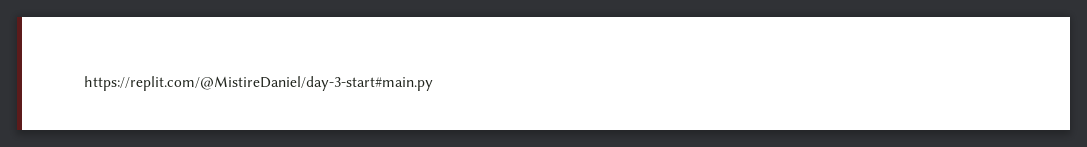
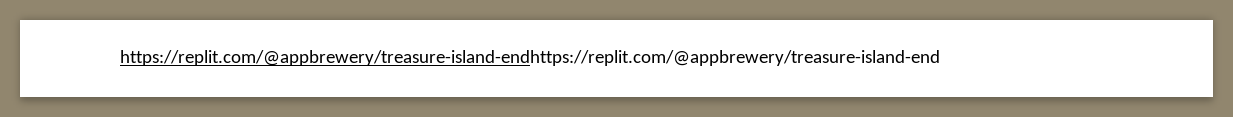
[84,76,433,91] https://replit.com/@MistireDaniel/day-3-start#main.py -> [120,50,940,66] https://replit.com/@appbrewery/treasure-island-endhttps://replit.com/@appbrewery/treasure-island-end

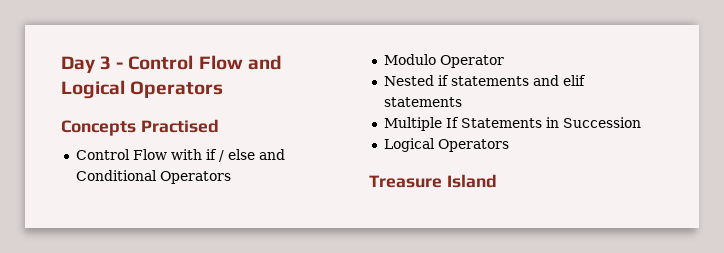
[120,50,940,66] https://replit.com/@appbrewery/treasure-island-endhttps://replit.com/@appbrewery/treasure-island-end -> [61,55,282,73] [61,80,224,99] [61,119,219,136] [75,149,285,162] [75,170,231,184] [383,54,504,68] [383,75,586,86] [383,97,462,107] [383,117,641,131] [383,138,509,152] [369,174,497,188] Day 3 - Control Flow and Logical Operators // Concepts Practised // Control Flow with if / else and Conditional Operators // Modulo Operator // Nested if statements and elif statements // Multiple If Statements in Succession // Logical Operators // Treasure Island

